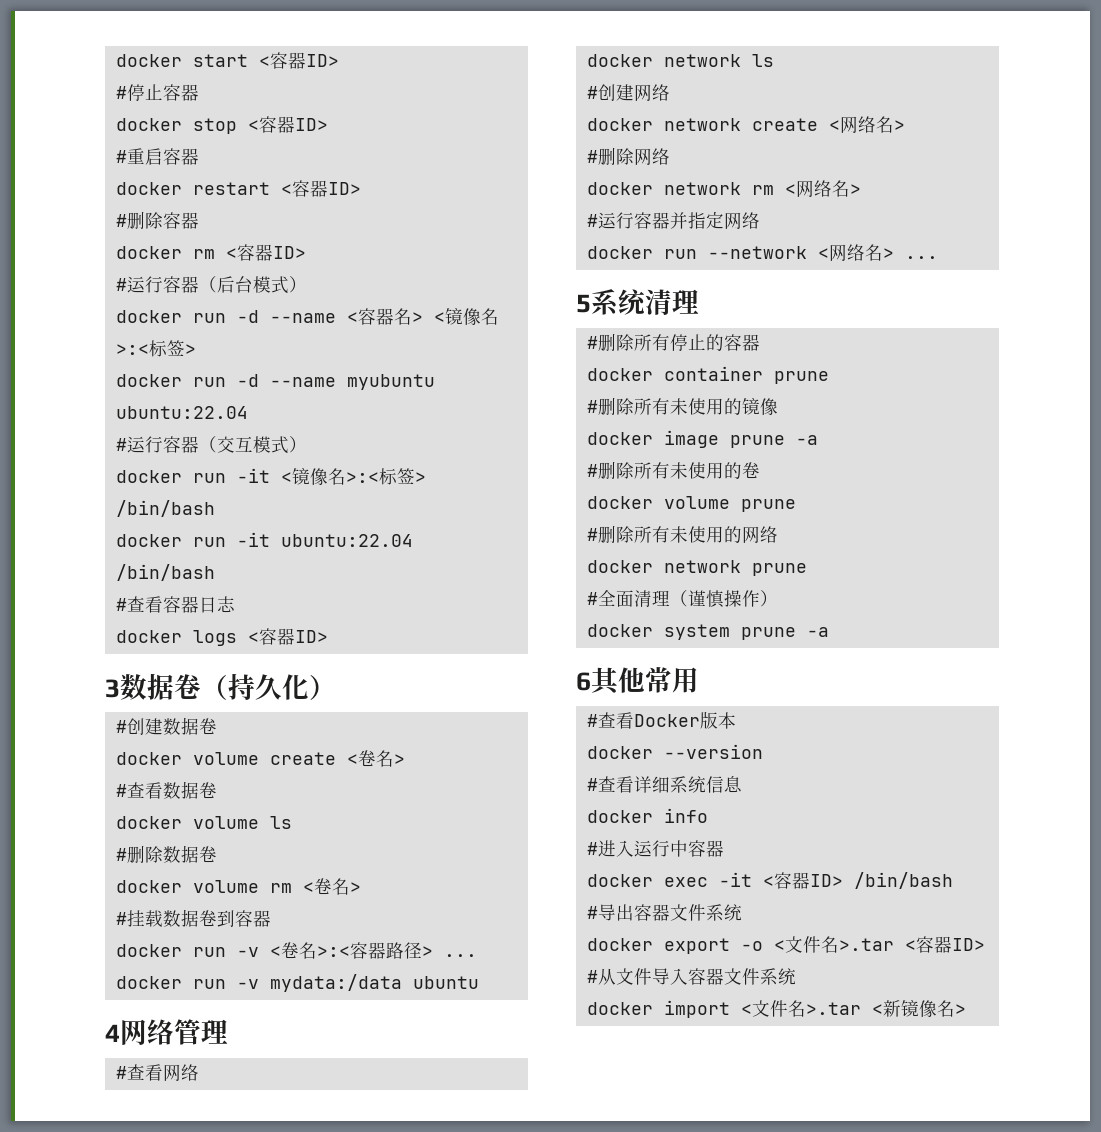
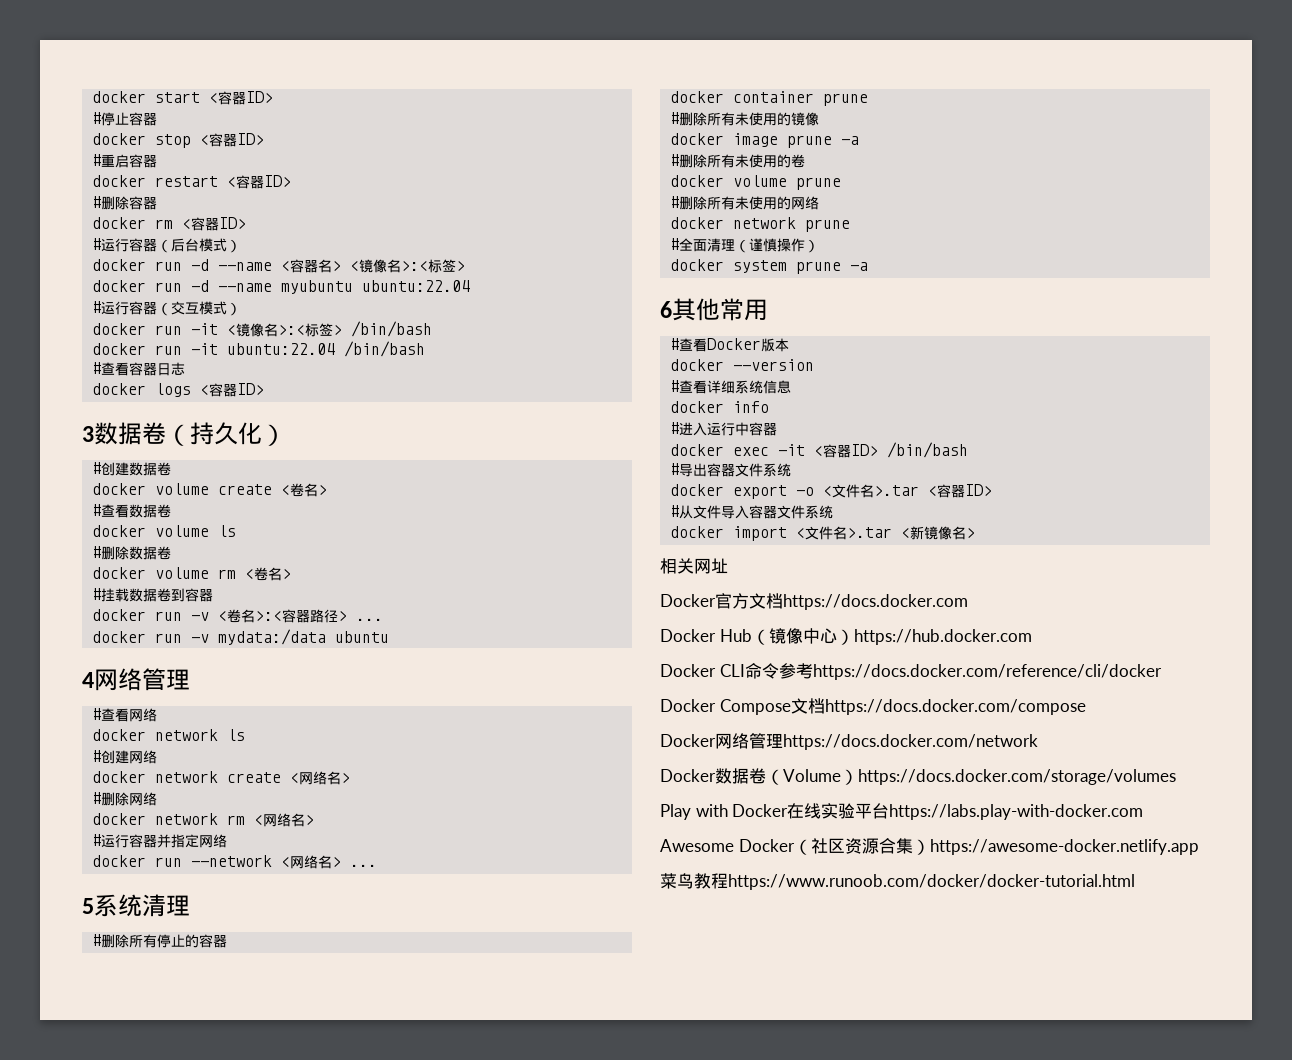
(966, 1009) none -> [660,558,728,574] [660,593,968,610] [660,628,1032,645] [660,663,1162,680] [660,698,1086,715] [660,733,1038,750] [660,768,1176,785] [660,803,1144,820] [660,838,1199,855] [660,873,1135,890] // 相关网址 // Docker官方文档https://docs.docker.com // Docker Hub（镜像中心）https://hub.docker.com // Docker CLI命令参考https://docs.docker.com/reference/cli/docker // Docker Compose文档https://docs.docker.com/compose // Docker网络管理https://docs.docker.com/network // Docker数据卷（Volume）https://docs.docker.com/storage/volumes // Play with Docker在线实验平台https://labs.play-with-docker.com // Awesome Docker（社区资源合集）https://awesome-docker.netlify.app // 菜鸟教程https://www.runoob.com/docker/docker-tutorial.html

